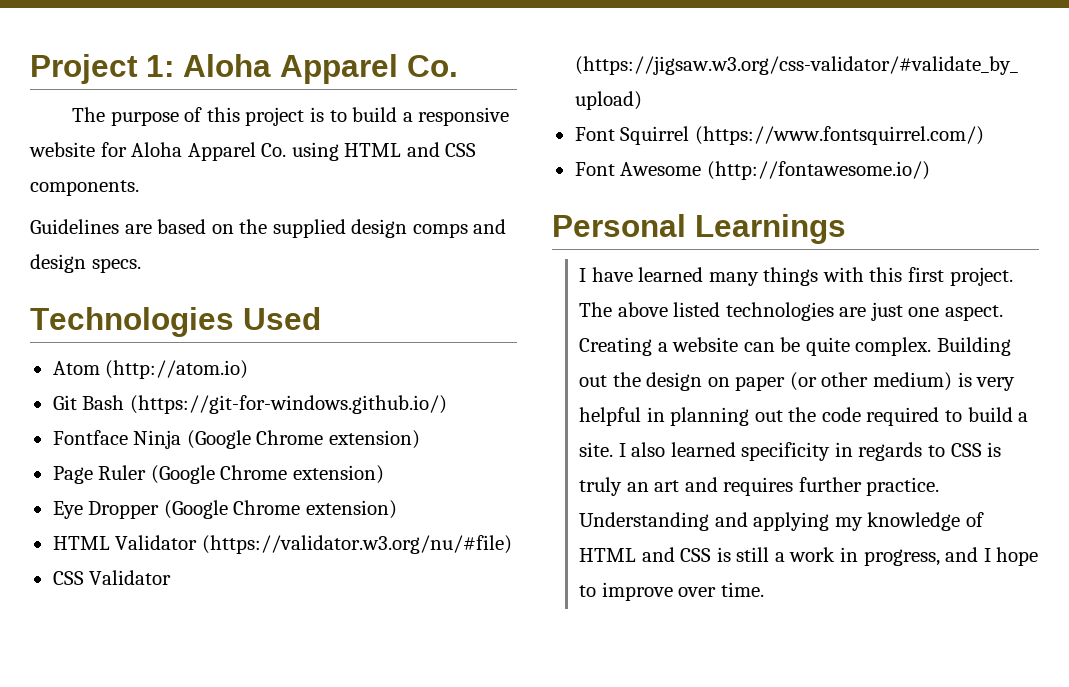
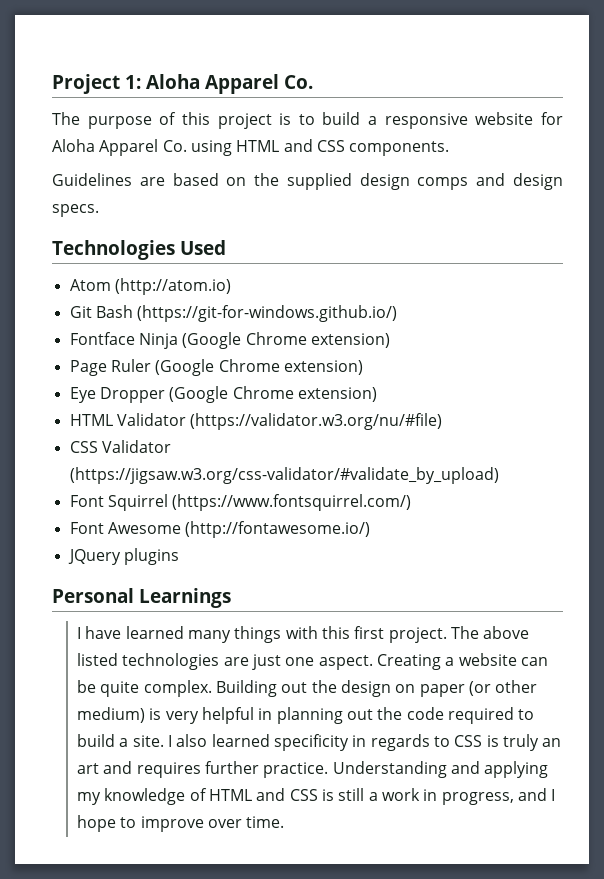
(930, 170) none -> [67,548,179,565] // JQuery plugins

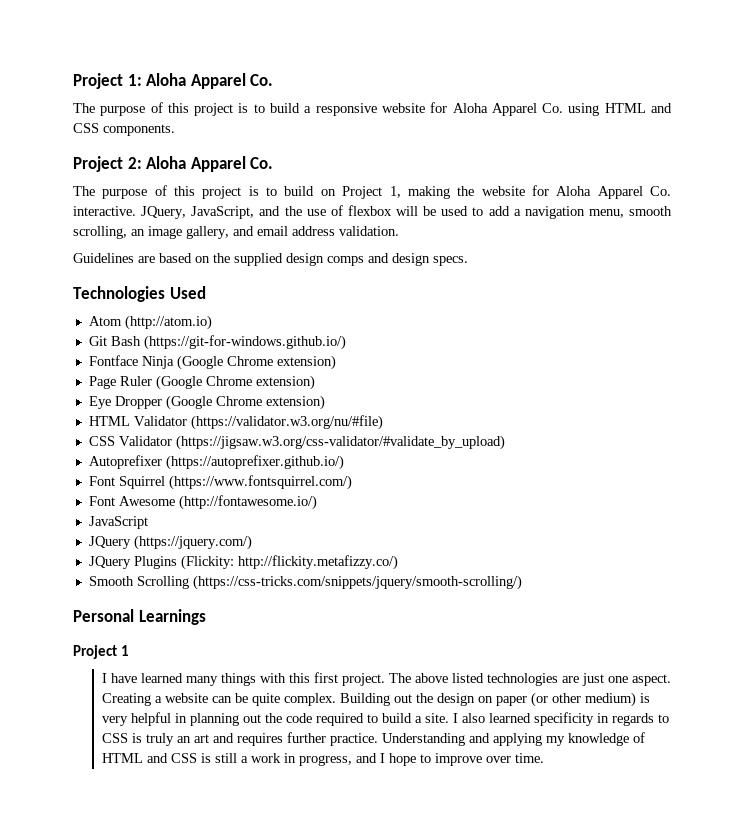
(450, 148) none -> [73,156,274,172] [73,185,672,199] [73,205,672,219] [73,226,399,239] // Project 2: Aloha Apparel Co. // The purpose of this project is to build on Project 1, making the website for Aloha Apparel Co. interactive. JQuery, JavaScript, and the use of flexbox will be used to add a navigation menu, smooth scrolling, an image gallery, and email address validation.
(499, 475) none -> [88,455,344,470] // Autoprefixer (https://autoprefixer.github.io/)
[67,548,179,565] // JQuery plugins -> [88,516,148,529] [88,535,252,550] [88,555,398,570] [88,575,522,590] // JavaScript // JQuery (https://jquery.com/) // JQuery Plugins (Flickity: http://flickity.metafizzy.co/) // Smooth Scrolling (https://css-tricks.com/snippets/jquery/smooth-scrolling/)
(231, 598) none -> [73,645,129,659] // Project 1

